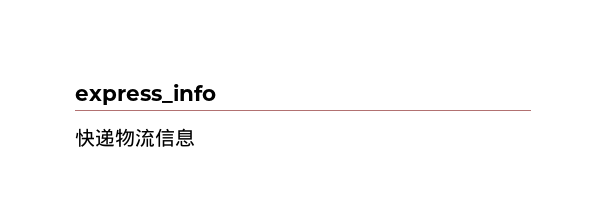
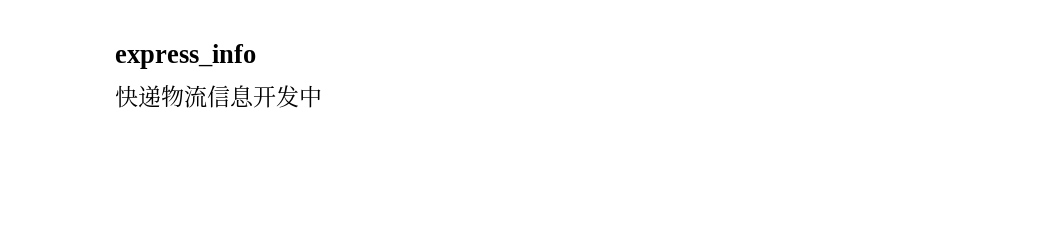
(195, 137) none -> [253,85,322,108] 开发中

